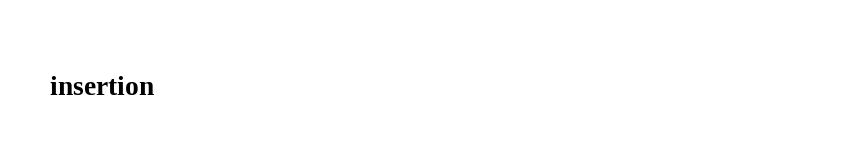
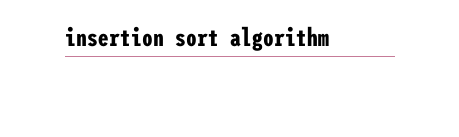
(154, 85) none -> [175,26,329,51] sort algorithm

